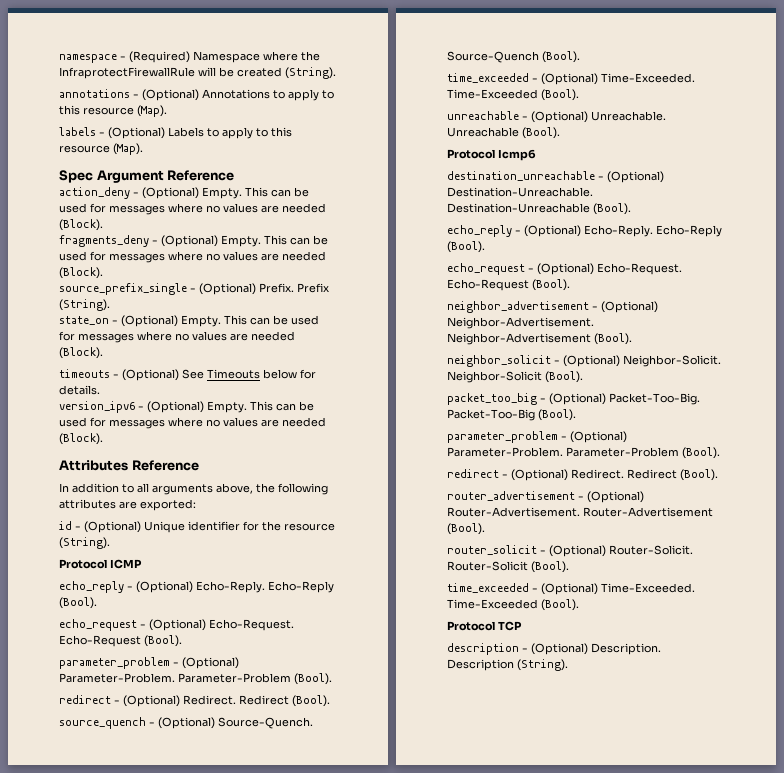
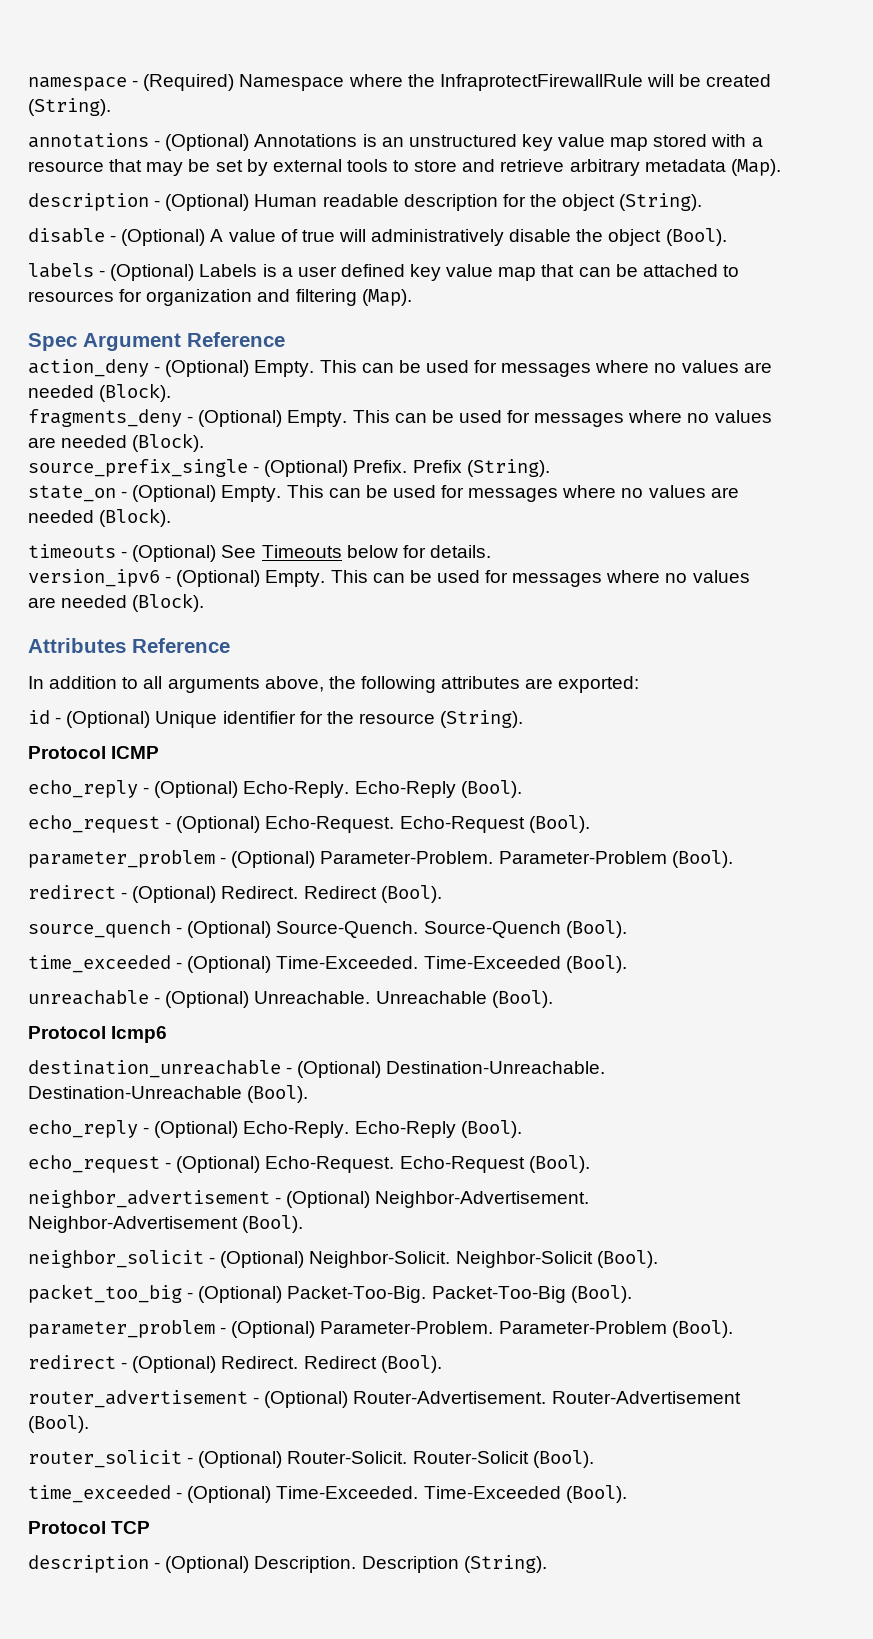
[273,89,334,101] [59,105,167,117] [59,127,292,139] [59,145,110,153] to apply to this resource (Map). // labels - (Optional) Labels to apply to this resource -> [362,134,763,151] [28,159,781,176] [28,193,703,211] [28,228,727,246] [28,263,739,281] [28,289,357,306] is an unstructured key value map stored with a resource that may be set by external tools to store and retrieve arbitrary metadata (Map). // description - (Optional) Human readable description for the object (String). // disable - (Optional) A value of true will administratively disable the object (Bool). // labels - (Optional) Labels is a user defined key value map that can be attached to resources for organization and filtering

